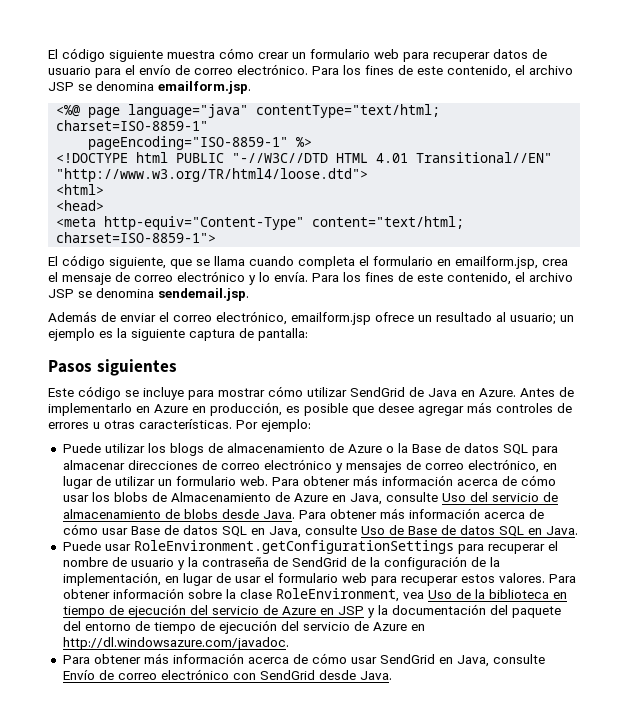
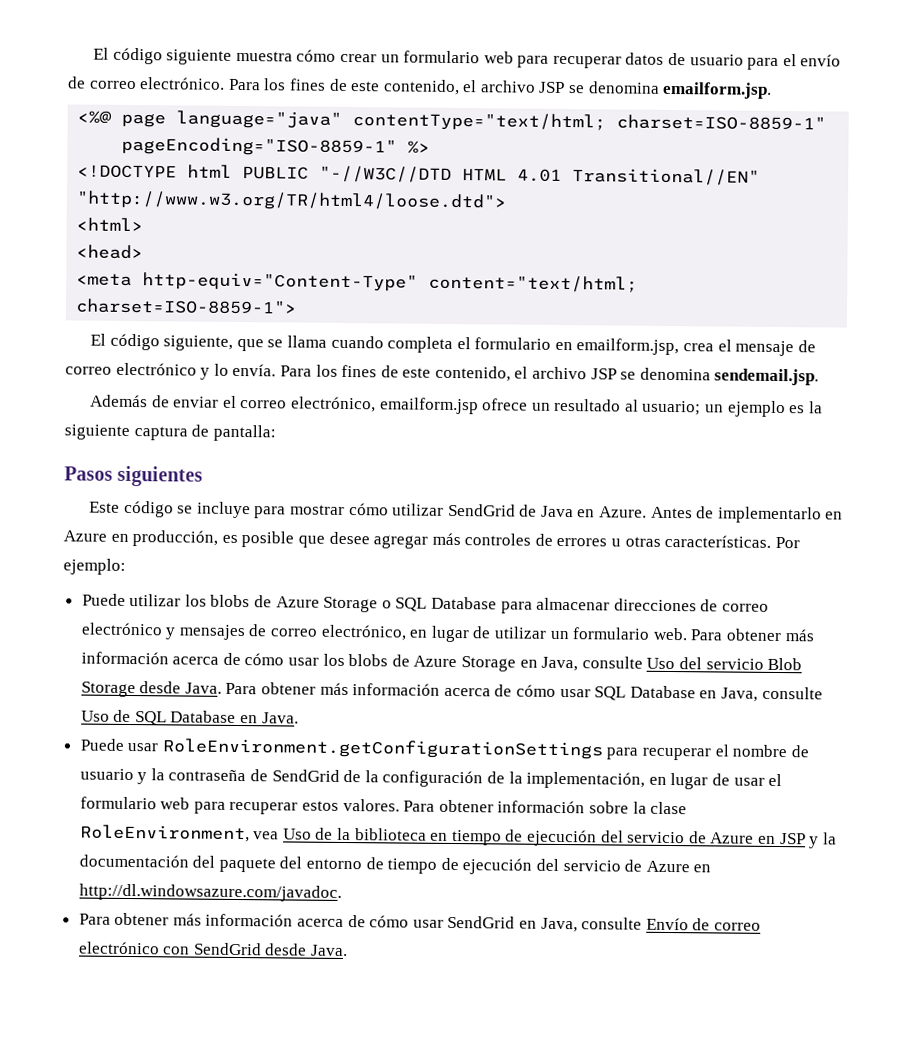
[169,443,528,456] blogs de almacenamiento de Azure o la Base de datos SQL -> [210,594,498,613] blobs de Azure Storage o SQL Database
[170,492,328,502] Almacenamiento de Azure -> [413,655,517,672] Azure Storage
[542,492,558,502] [62,509,218,519] de almacenamiento de blobs -> [767,657,803,671] [80,681,136,698] Blob Storage
[130,525,247,537] Base de datos SQL -> [594,685,696,701] SQL Database
[407,525,524,537] Base de datos SQL -> [134,710,237,726] SQL Database

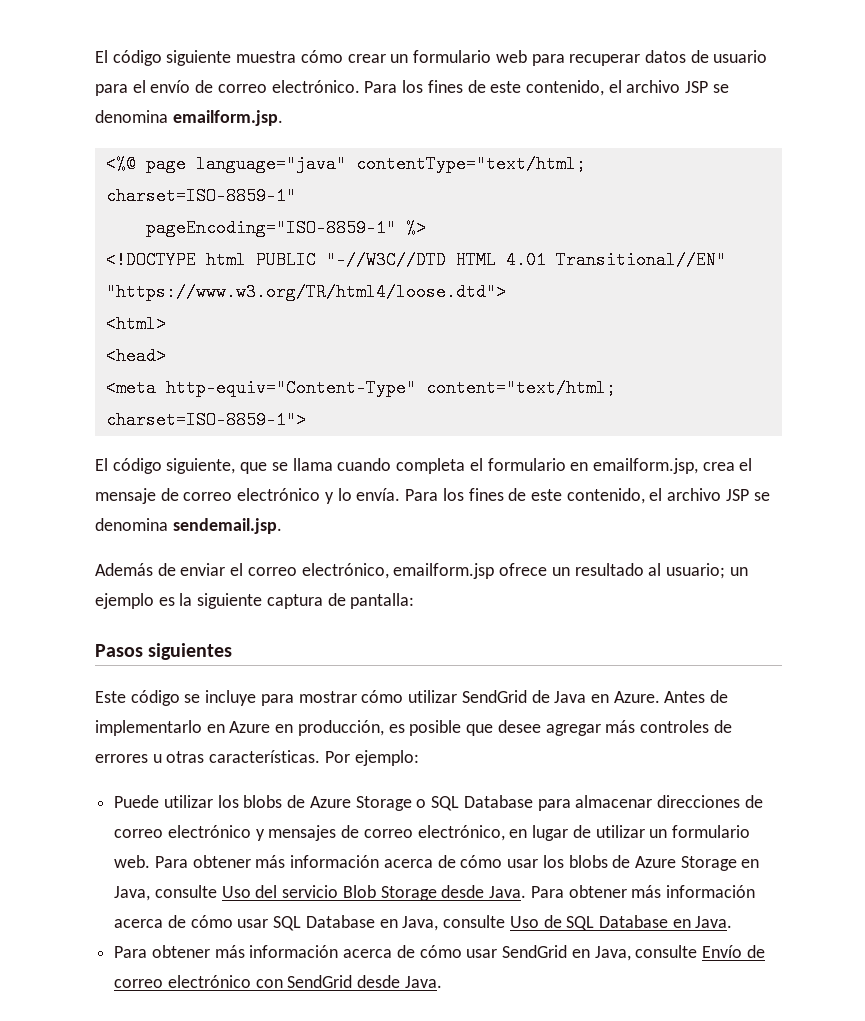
[76,190,508,212] "http://www.w3.org/TR/html4/loose.dtd"> -> [105,283,506,301] "https://www.w3.org/TR/html4/loose.dtd">
[79,738,809,761] [79,768,783,790] [79,796,688,815] [79,824,837,849] [78,854,712,875] [78,883,342,902] // Puede usar RoleEnvironment.getConfigurationSettings para recuperar el nombre de usuario y la contraseña de SendGrid de la configuración de la implementación, en lugar de usar el formulario web para recuperar estos valores. Para obtener información sobre la clase RoleEnvironment, vea Uso de la biblioteca en tiempo de ejecución del servicio de Azure en JSP y la documentación del paquete del entorno de tiempo de ejecución del servicio de Azure en http://dl.windowsazure.com/javadoc. -> (733, 922) none

